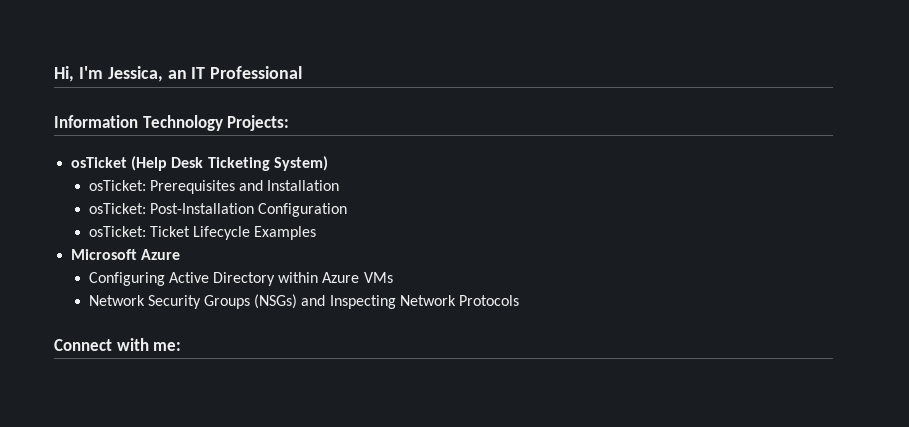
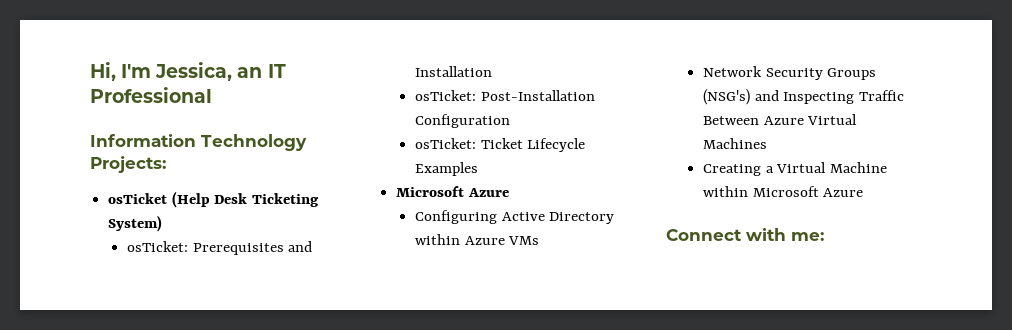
[254,294,298,309] (NSGs) -> [703,89,751,105] (NSG's)
[399,295,519,306] Network Protocols -> [858,90,904,101] [703,114,858,125] [703,138,768,149] [703,162,887,176] [703,186,864,197] Traffic Between Azure Virtual Machines // Creating a Virtual Machine within Microsoft Azure

